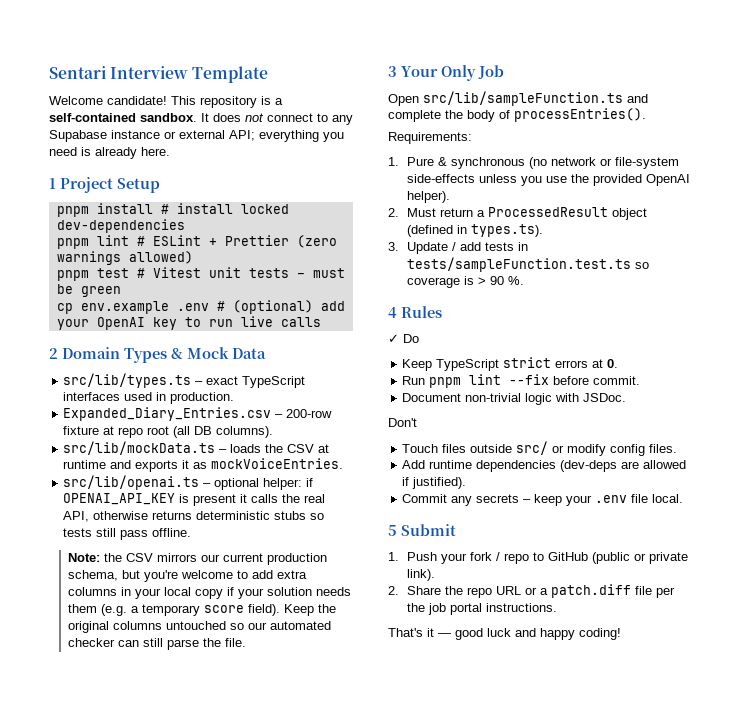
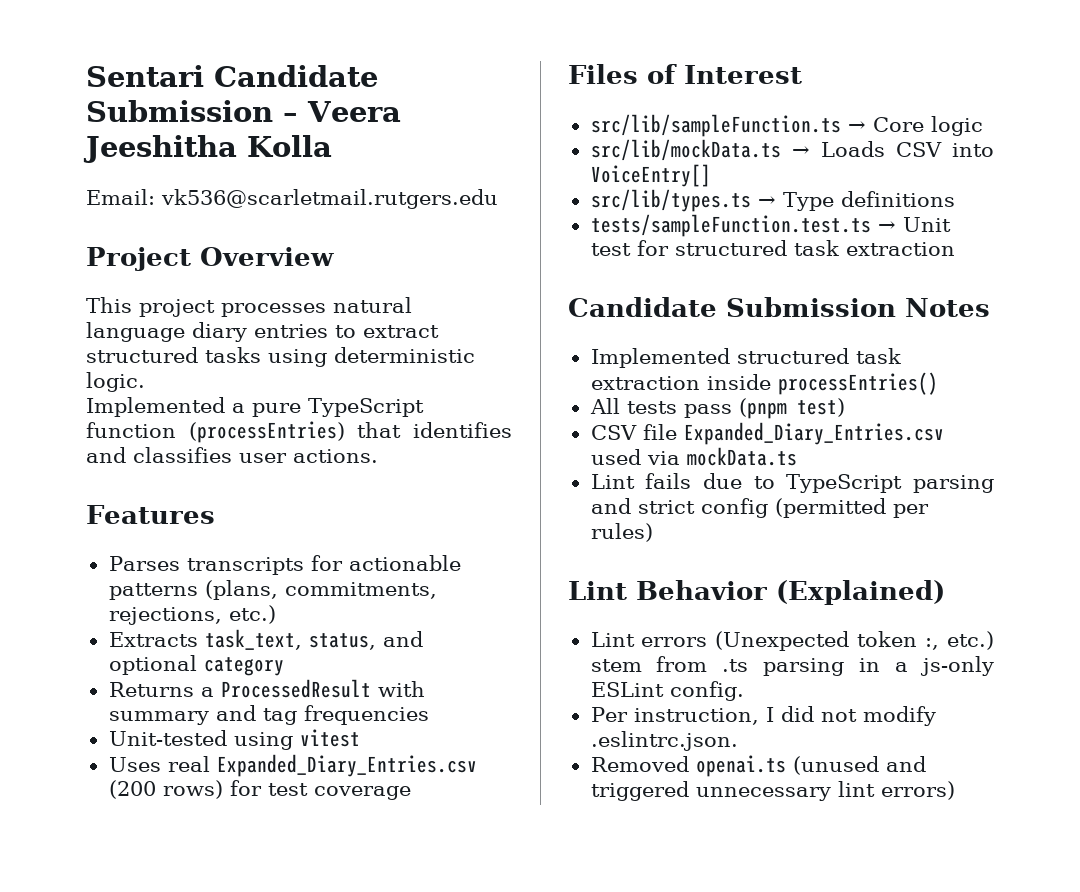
[110,66,269,83] [49,96,283,108] [49,113,353,125] [49,130,344,142] [49,147,170,159] [49,177,160,193] [56,203,289,217] [56,219,185,233] [56,235,337,249] [56,251,193,265] [56,267,345,281] [56,284,121,297] [56,300,345,314] [56,316,321,330] [49,347,266,363] [63,373,306,388] [63,392,235,404] [63,407,333,421] [63,426,274,438] [63,441,330,455] [63,458,344,472] [63,475,314,490] [63,493,326,506] [63,511,325,522] [63,528,192,540] [67,553,327,565] [67,570,307,582] [67,587,351,599] [67,604,336,616] [67,621,331,633] [67,638,246,650] [388,65,504,81] [388,91,648,106] [388,108,646,122] [388,132,472,144] [388,157,679,169] [406,174,690,186] [406,191,450,203] [388,207,647,220] [406,224,543,237] [388,242,528,254] [406,257,649,272] [406,276,524,288] [388,306,442,318] [388,334,419,343] [402,357,619,371] [402,374,641,388] [402,393,627,405] [388,418,417,427] [402,441,678,456] [402,460,687,472] [402,477,467,489] [402,494,684,506] [388,524,456,536] [388,552,688,564] [406,569,435,581] [388,584,675,598] [406,603,557,615] [388,628,621,640] Interview Template // Welcome candidate! This repository is a self-contained sandbox. It does not connect to any Supabase instance or external API; everything you need is already here. // 1 Project Setup // pnpm install # install locked dev-dependencies // pnpm lint # ESLint + Prettier (zero warnings allowed) // pnpm test # Vitest unit tests – must be green // cp env.example .env # (optional) add your OpenAI key to run live calls // 2 Domain Types & Mock Data // src/lib/types.ts – exact TypeScript interfaces used in production. // Expanded_Diary_Entries.csv – 200-row fixture at repo root (all DB columns). // src/lib/mockData.ts – loads the CSV at runtime and exports it as mockVoiceEntries. // src/lib/openai.ts – optional helper: if OPENAI_API_KEY is present it calls the real API, otherwise returns deterministic stubs so tests still pass offline. // Note: the CSV mirrors our current production schema, but you're welcome to add extra columns in your local copy if your solution needs them (e.g. a temporary score field). Keep the original columns untouched so our automated checker can still parse the file. // 3 Your Only Job // Open src/lib/sampleFunction.ts and complete the body of processEntries(). // Requirements: // 1. Pure & synchronous (no network or file-system side-effects unless you use the provided OpenAI helper). // 2. Must return a ProcessedResult object (defined in types.ts). // 3. Update / add tests in tests/sampleFunction.test.ts so coverage is > 90 %. // 4 Rules // ✓ Do // Keep TypeScript strict errors at 0. // Run pnpm lint --fix before commit. // Document non-trivial logic with JSDoc. // Don't // Touch files outside src/ or modify config files. // Add runtime dependencies (dev-deps are allowed if justified). // Commit any secrets – keep your .env file local. // 5 Submit // 1. Push your fork / repo to GitHub (public or private link). // 2. Share the repo URL or a patch.diff file per the job portal instructions. // That's it — good luck and happy coding! -> [214,65,378,87] [86,100,401,122] [83,135,332,163] [86,189,498,209] [86,247,334,271] [86,297,412,317] [86,322,439,342] [86,347,475,367] [86,372,145,392] [86,397,424,417] [86,421,512,443] [86,447,378,463] [86,505,215,524] [108,555,461,575] [108,580,437,600] [108,605,276,625] [108,629,423,650] [108,655,284,676] [108,679,425,698] [108,705,429,725] [108,729,360,750] [108,754,477,777] [108,780,411,800] [568,64,802,84] [590,114,983,137] [590,139,994,161] [590,164,711,187] [590,189,955,212] [590,214,951,237] [590,240,955,256] [568,297,990,317] [590,348,901,368] [590,372,938,395] [589,398,845,419] [590,422,944,445] [590,447,797,466] [590,473,994,493] [590,498,929,518] [590,523,653,542] [568,580,945,605] [590,631,994,651] [590,656,994,676] [590,681,744,701] [590,706,936,726] [590,731,738,751] [590,755,926,777] [590,781,955,801] Candidate Submission – Veera Jeeshitha Kolla // Email: vk536@scarletmail.rutgers.edu // Project Overview // This project processes natural language diary entries to extract structured tasks using deterministic logic. // Implemented a pure TypeScript function (processEntries) that identifies and classifies user actions. // Features // Parses transcripts for actionable patterns (plans, commitments, rejections, etc.) // Extracts task_text, status, and optional category // Returns a ProcessedResult with summary and tag frequencies // Unit-tested using vitest // Uses real Expanded_Diary_Entries.csv (200 rows) for test coverage // Files of Interest // src/lib/sampleFunction.ts → Core logic // src/lib/mockData.ts → Loads CSV into VoiceEntry[] // src/lib/types.ts → Type definitions // tests/sampleFunction.test.ts → Unit test for structured task extraction // Candidate Submission Notes // Implemented structured task extraction inside processEntries() // All tests pass (pnpm test) // CSV file Expanded_Diary_Entries.csv used via mockData.ts // Lint fails due to TypeScript parsing and strict config (permitted per rules) // Lint Behavior (Explained) // Lint errors (Unexpected token :, etc.) stem from .ts parsing in a js-only ESLint config. // Per instruction, I did not modify .eslintrc.json. // Removed openai.ts (unused and triggered unnecessary lint errors)

